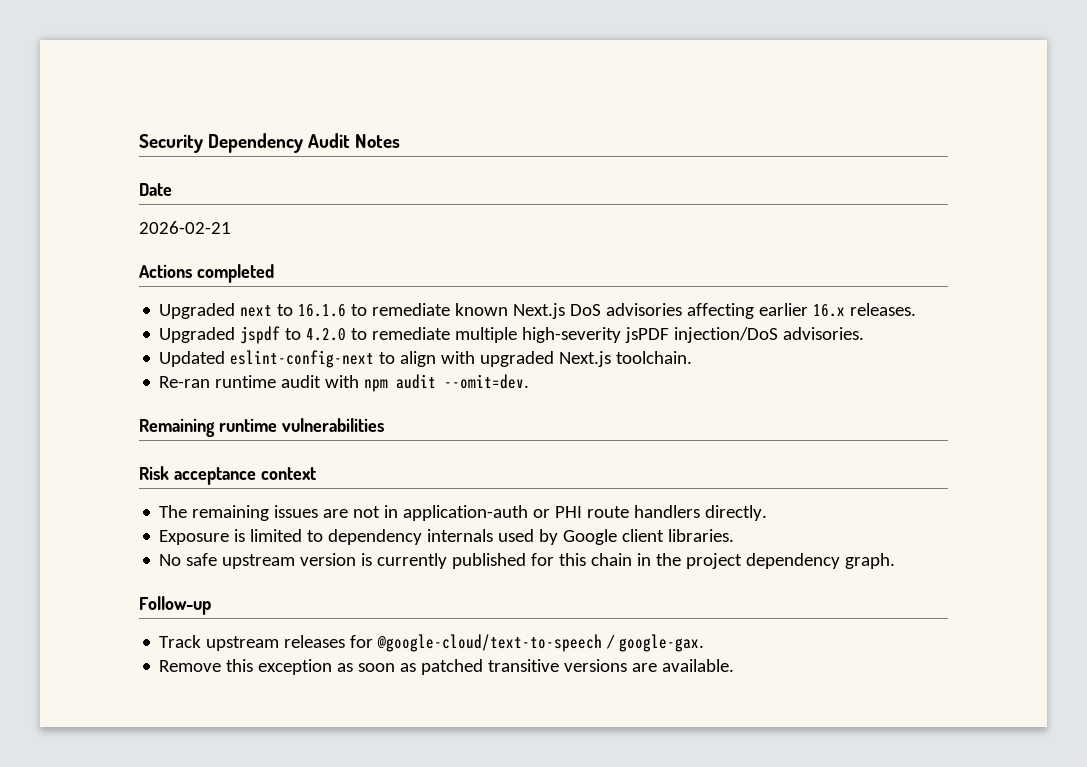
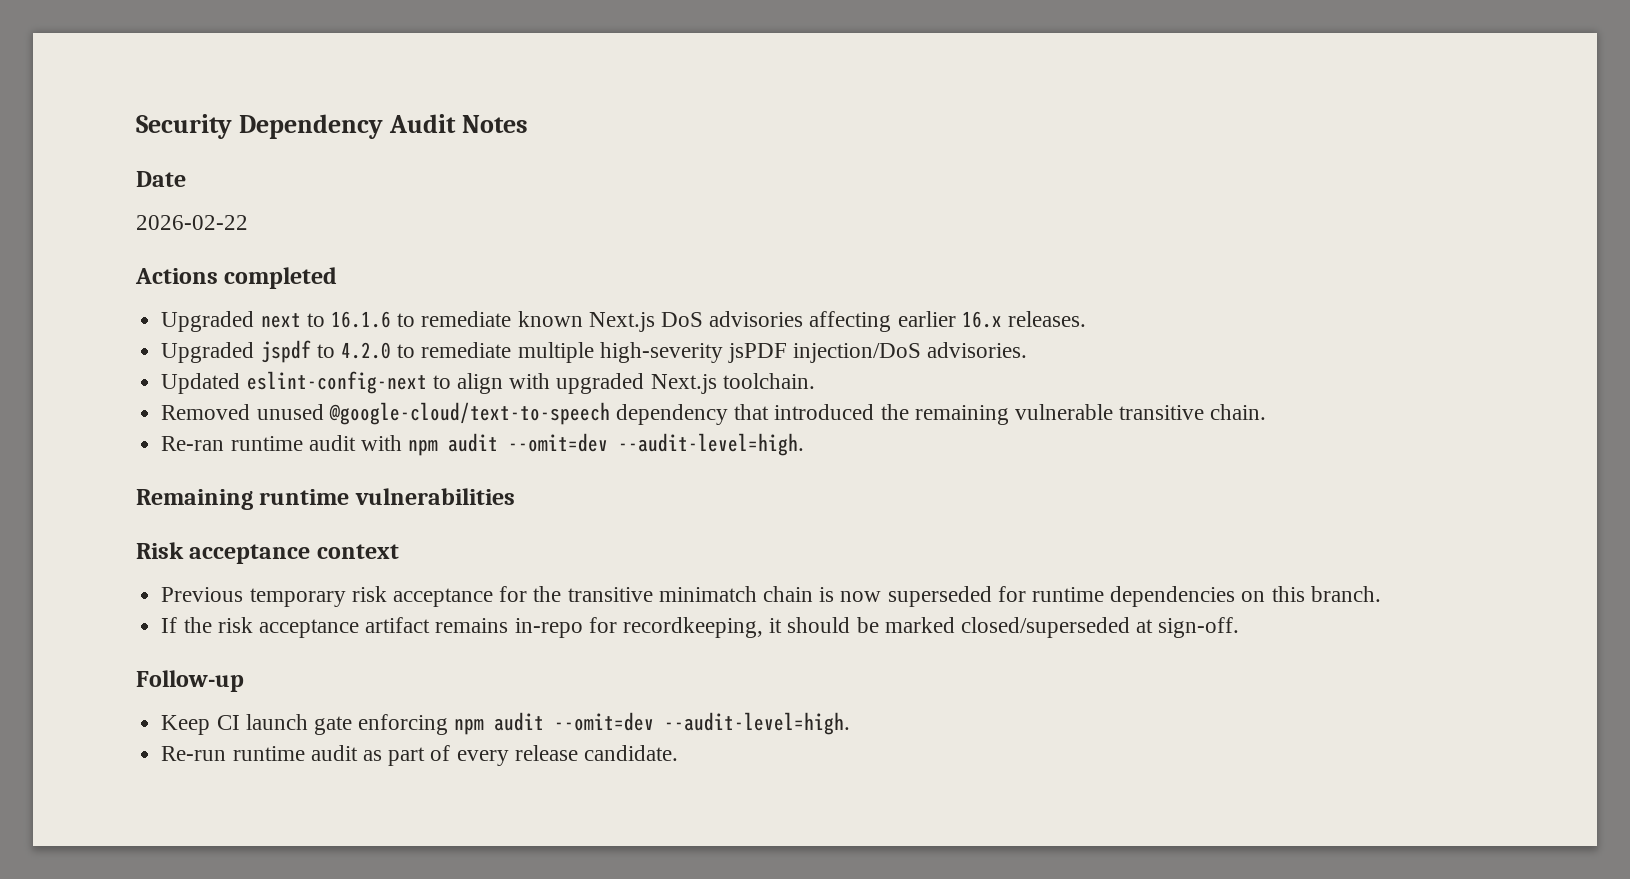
[139,221,231,234] 2026-02-21 -> [136,215,248,230] 2026-02-22
(693, 357) none -> [161,402,1267,425] // Removed unused @google-cloud/text-to-speech dependency that introduced the remaining vulnerable transitive chain.
[444,374,530,389] --omit=dev. -> [508,433,805,456] --omit=dev --audit-level=high.
[159,505,768,521] [159,529,735,545] [159,553,896,569] [139,596,211,615] [159,634,705,652] [159,659,735,675] The remaining issues are not in application-auth or PHI route handlers directly. // Exposure is limited to dependency internals used by Google client libraries. // No safe upstream version is currently published for this chain in the project dependency graph. // Follow-up // Track upstream releases for @google-cloud/text-to-speech / google-gax. // Remove this exception as soon as patched transitive versions are available. -> [161,586,1381,607] [161,617,1240,638] [136,670,244,692] [161,712,851,735] [161,745,678,766] Previous temporary risk acceptance for the transitive minimatch chain is now superseded for runtime dependencies on this branch. // If the risk acceptance artifact remains in-repo for recordkeeping, it should be marked closed/superseded at sign-off. // Follow-up // Keep CI launch gate enforcing npm audit --omit=dev --audit-level=high. // Re-run runtime audit as part of every release candidate.

